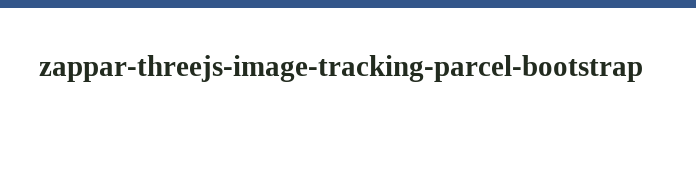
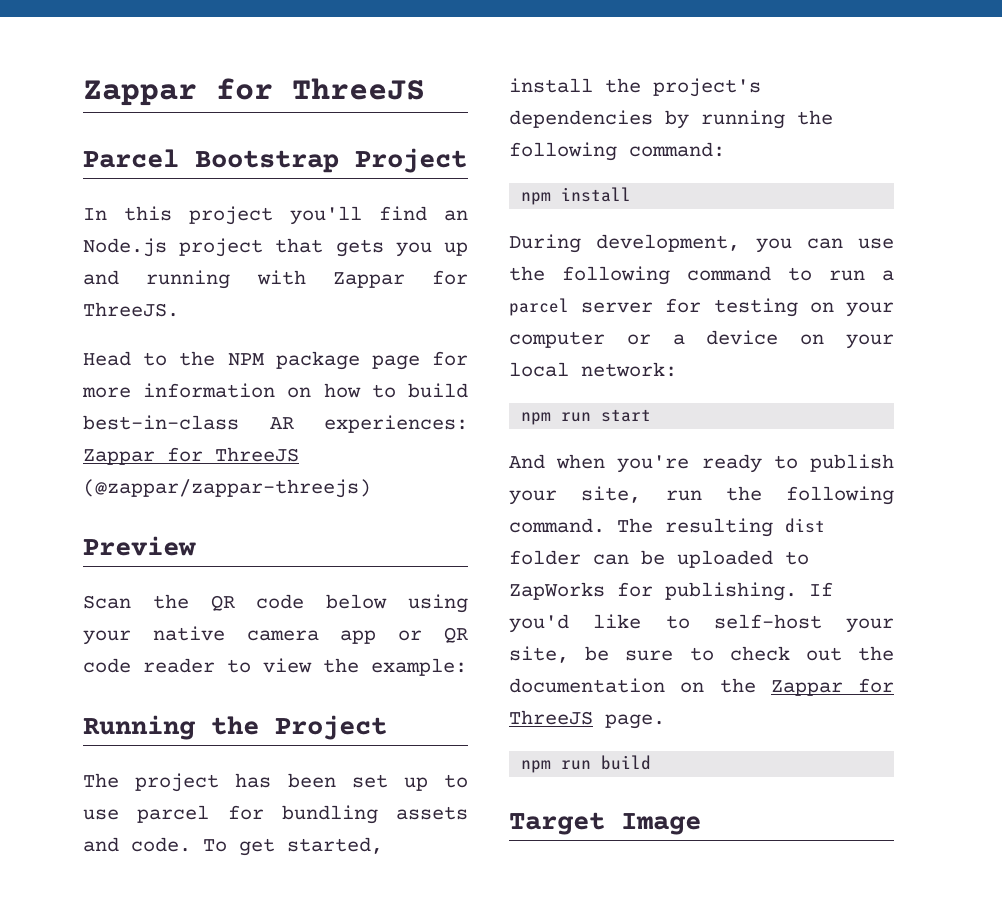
[39,55,643,82] zappar-threejs-image-tracking-parcel-bootstrap -> [83,78,425,106] [83,148,467,173] [83,206,468,225] [83,238,468,257] [83,270,468,289] [83,302,179,317] [83,351,468,370] [82,383,468,398] [83,415,468,433] [83,447,299,465] [83,479,371,498] [83,536,196,556] [83,594,469,613] [83,626,469,645] [83,658,467,676] [83,715,387,740] [83,773,469,792] [83,805,468,824] [83,837,383,856] [509,78,761,97] [509,110,833,129] [509,142,725,161] [521,187,632,205] [509,234,894,253] [509,266,894,285] [509,298,894,317] [509,330,894,349] [509,362,677,377] [521,409,652,425] [509,454,894,473] [509,486,894,505] [509,518,825,537] [509,550,809,568] [509,582,833,601] [509,614,894,633] [509,646,894,663] [509,678,894,696] [509,710,665,729] [521,755,652,773] [509,812,701,835] Zappar for ThreeJS // Parcel Bootstrap Project // In this project you'll find an Node.js project that gets you up and running with Zappar for ThreeJS. // Head to the NPM package page for more information on how to build best-in-class AR experiences: Zappar for ThreeJS (@zappar/zappar-threejs) // Preview // Scan the QR code below using your native camera app or QR code reader to view the example: // Running the Project // The project has been set up to use parcel for bundling assets and code. To get started, install the project's dependencies by running the following command: // npm install // During development, you can use the following command to run a parcel server for testing on your computer or a device on your local network: // npm run start // And when you're ready to publish your site, run the following command. The resulting dist folder can be uploaded to ZapWorks for publishing. If you'd like to self-host your site, be sure to check out the documentation on the Zappar for ThreeJS page. // npm run build // Target Image

